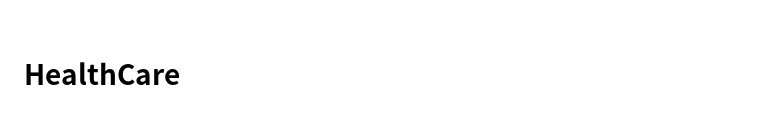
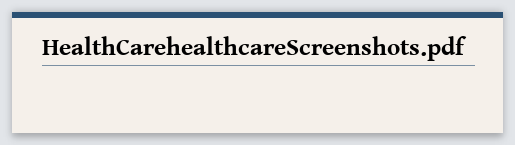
[24,62,180,85] HealthCare -> [42,36,467,61] HealthCarehealthcareScreenshots.pdf

